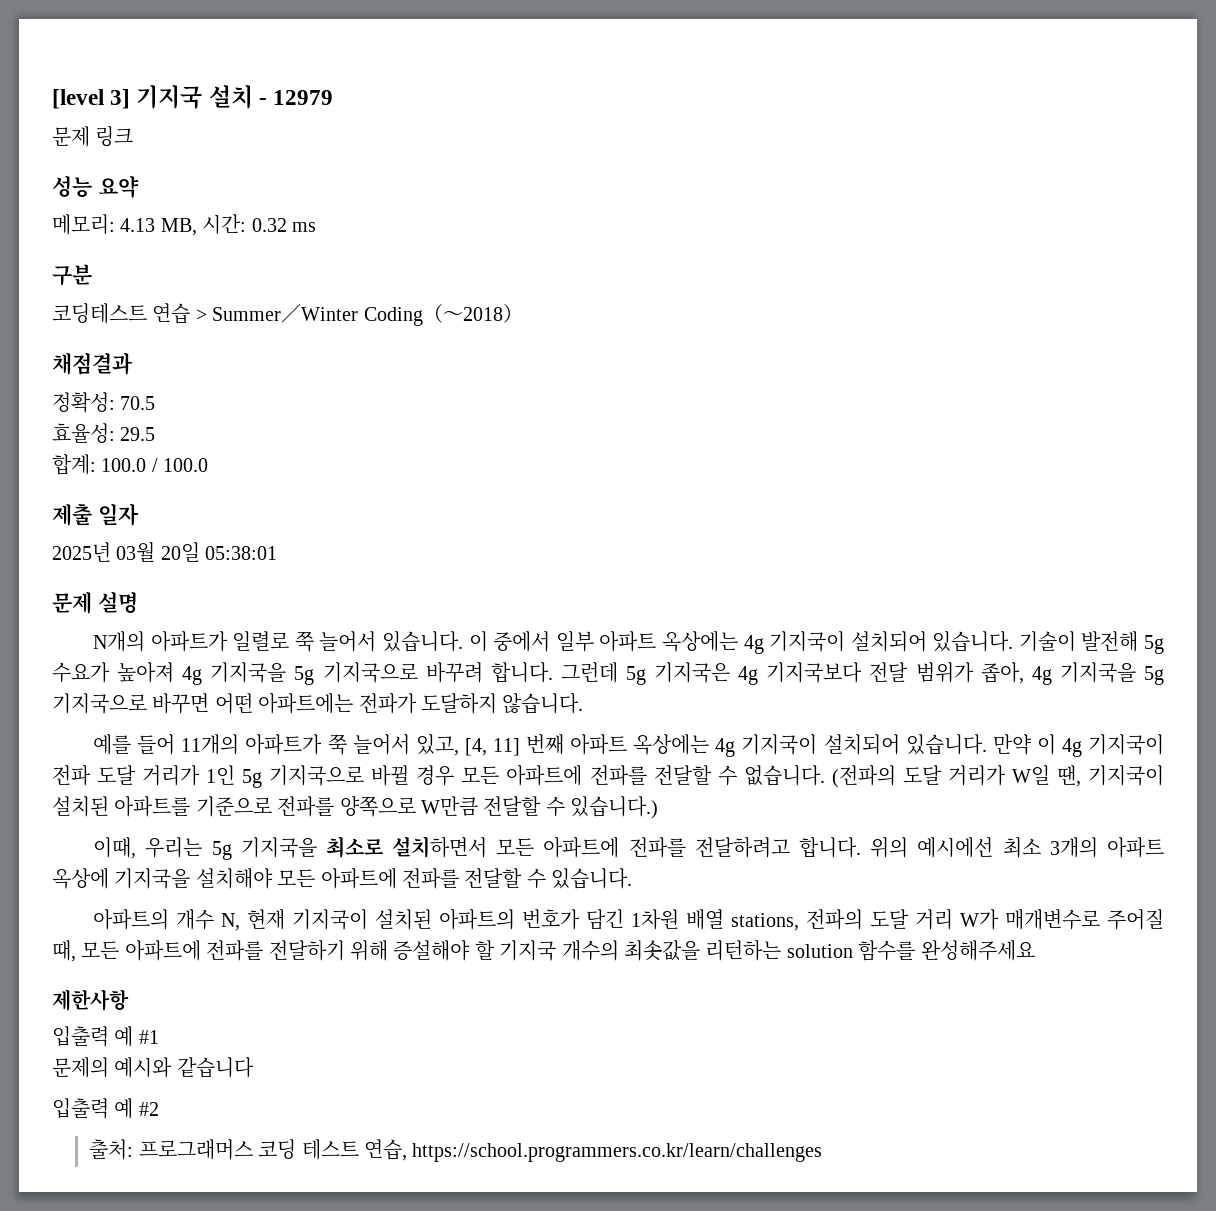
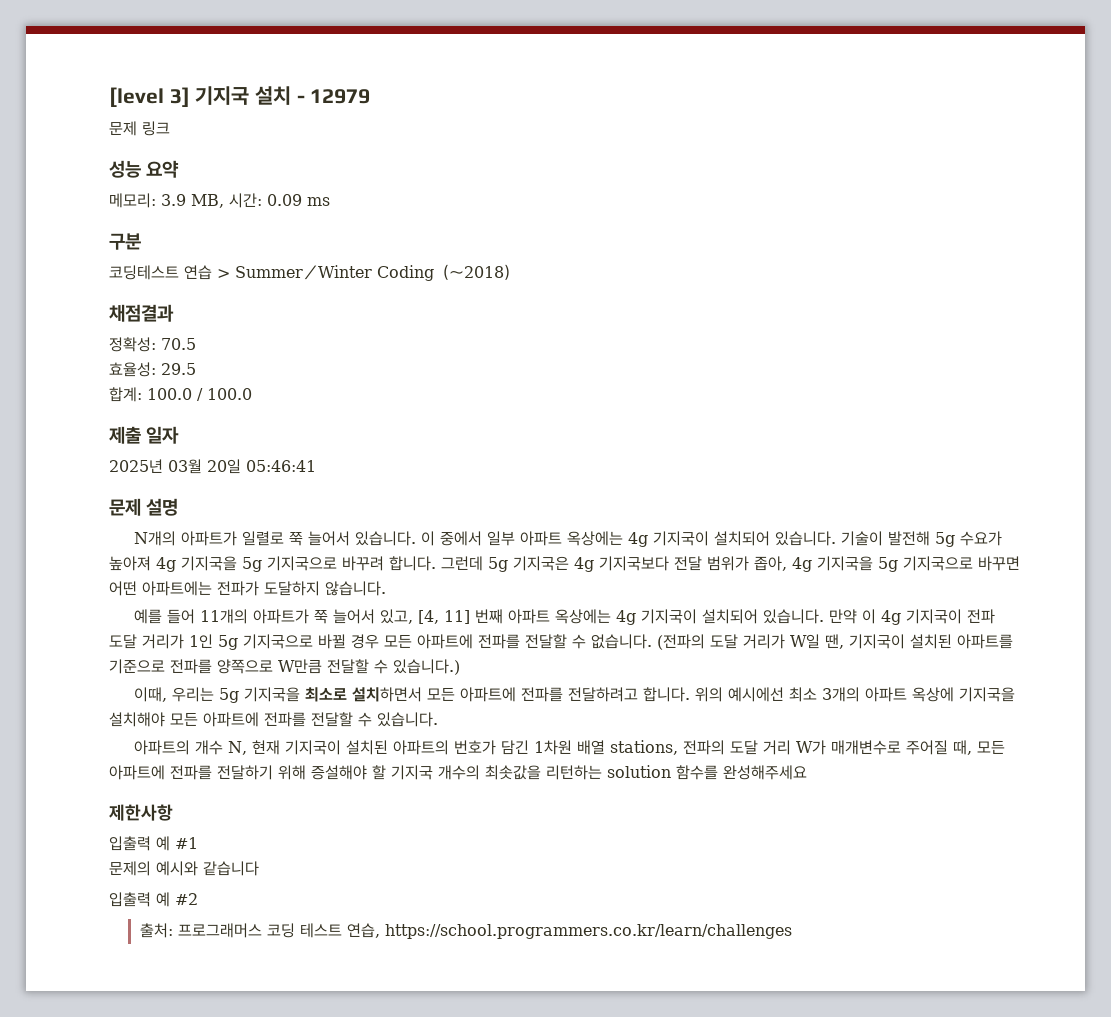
[120,218,156,232] 4.13 -> [161,194,186,206] 3.9
[251,218,287,232] 0.32 -> [267,194,302,206] 0.09
[205,546,278,560] 05:38:01 -> [246,460,316,472] 05:46:41

